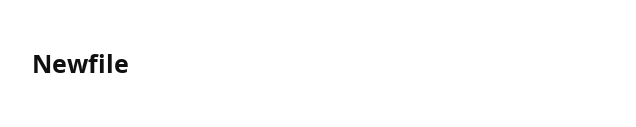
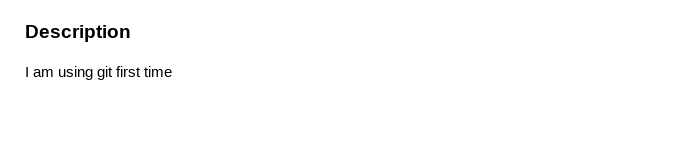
[32,54,129,73] Newfile -> [25,25,131,42] [25,66,173,80] Description // I am using git first time

